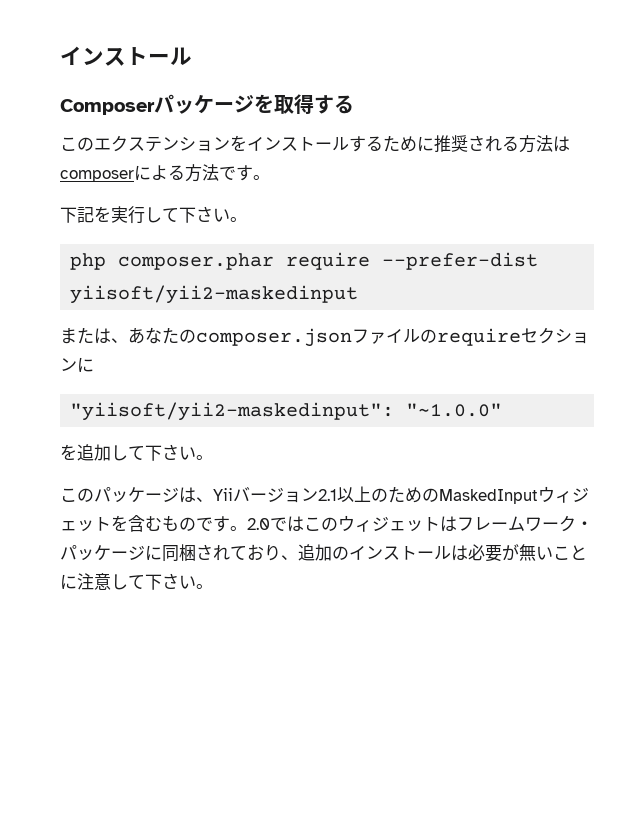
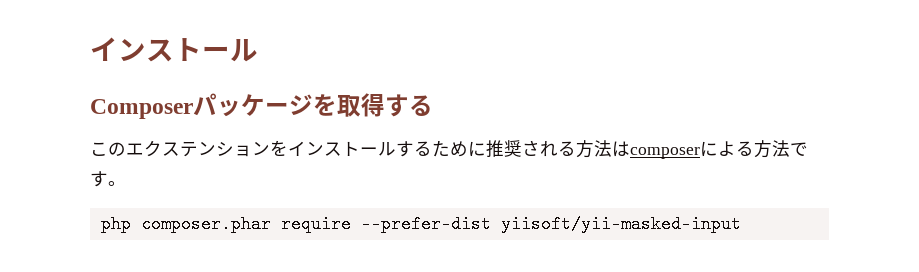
[60,206,247,224] // 下記を実行して下さい。 -> (126, 183) none
[70,285,359,304] [60,327,589,347] [60,357,94,373] [70,402,503,421] [60,444,213,461] [60,486,589,504] [60,515,593,532] [60,544,587,562] [60,573,213,590] yiisoft/yii2-maskedinput // または、あなたのcomposer.jsonファイルのrequireセクションに // "yiisoft/yii2-maskedinput": "~1.0.0" // を追加して下さい。 // このパッケージは、Yiiバージョン2.1以上のためのMaskedInputウィジェットを含むものです。2.0ではこのウィジェットはフレームワーク・パッケージに同梱されており、追加のインストールは必要が無いことに注意して下さい。 -> [500,215,741,233] yiisoft/yii-masked-input

